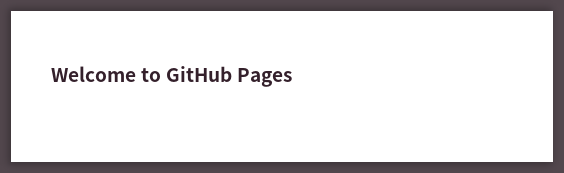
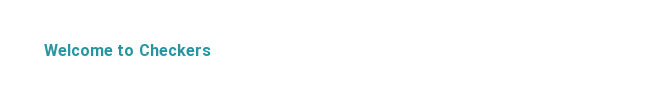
[166,66,293,87] GitHub Pages -> [138,44,211,56] Checkers

